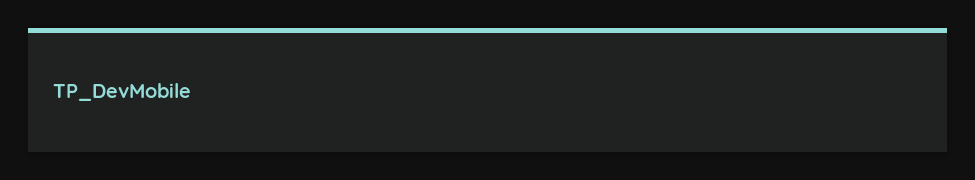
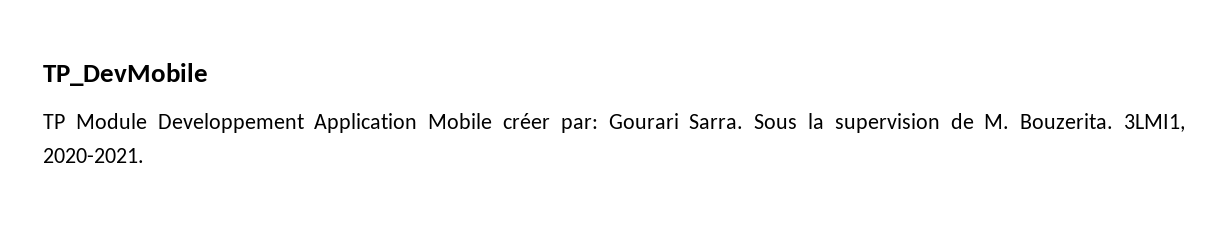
(191, 92) none -> [43,113,1185,133] [43,148,144,163] // TP Module Developpement Application Mobile créer par: Gourari Sarra. Sous la supervision de M. Bouzerita. 3LMI1, 2020-2021.

